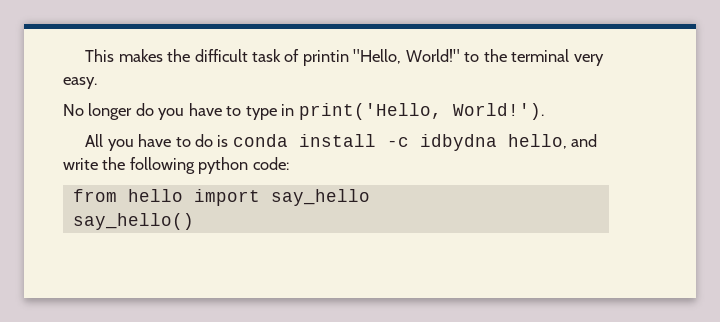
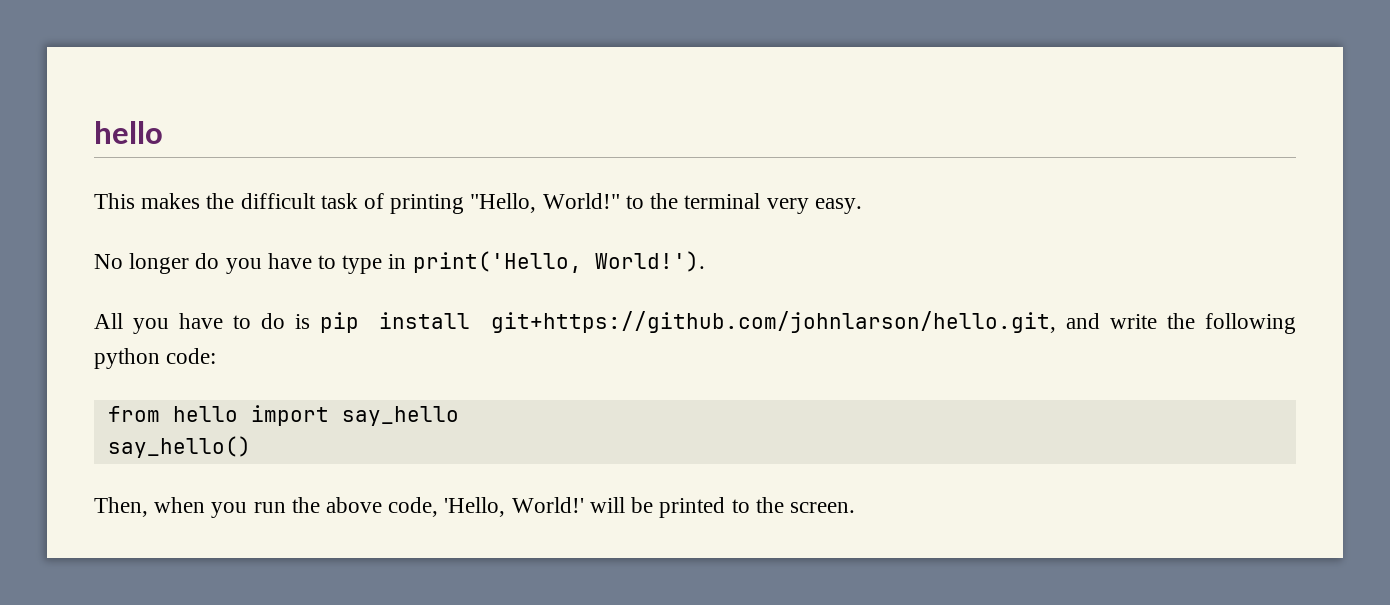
(85, 55) none -> [94,121,163,144] hello //
[302,50,349,66] printin -> [390,194,465,214] printing
[232,134,567,151] conda install -c idbydna hello, -> [319,311,1057,333] pip install git+https://github.com/johnlarson/hello.git,
(194, 221) none -> [94,497,855,518] // Then, when you run the above code, 'Hello, World!' will be printed to the screen.

